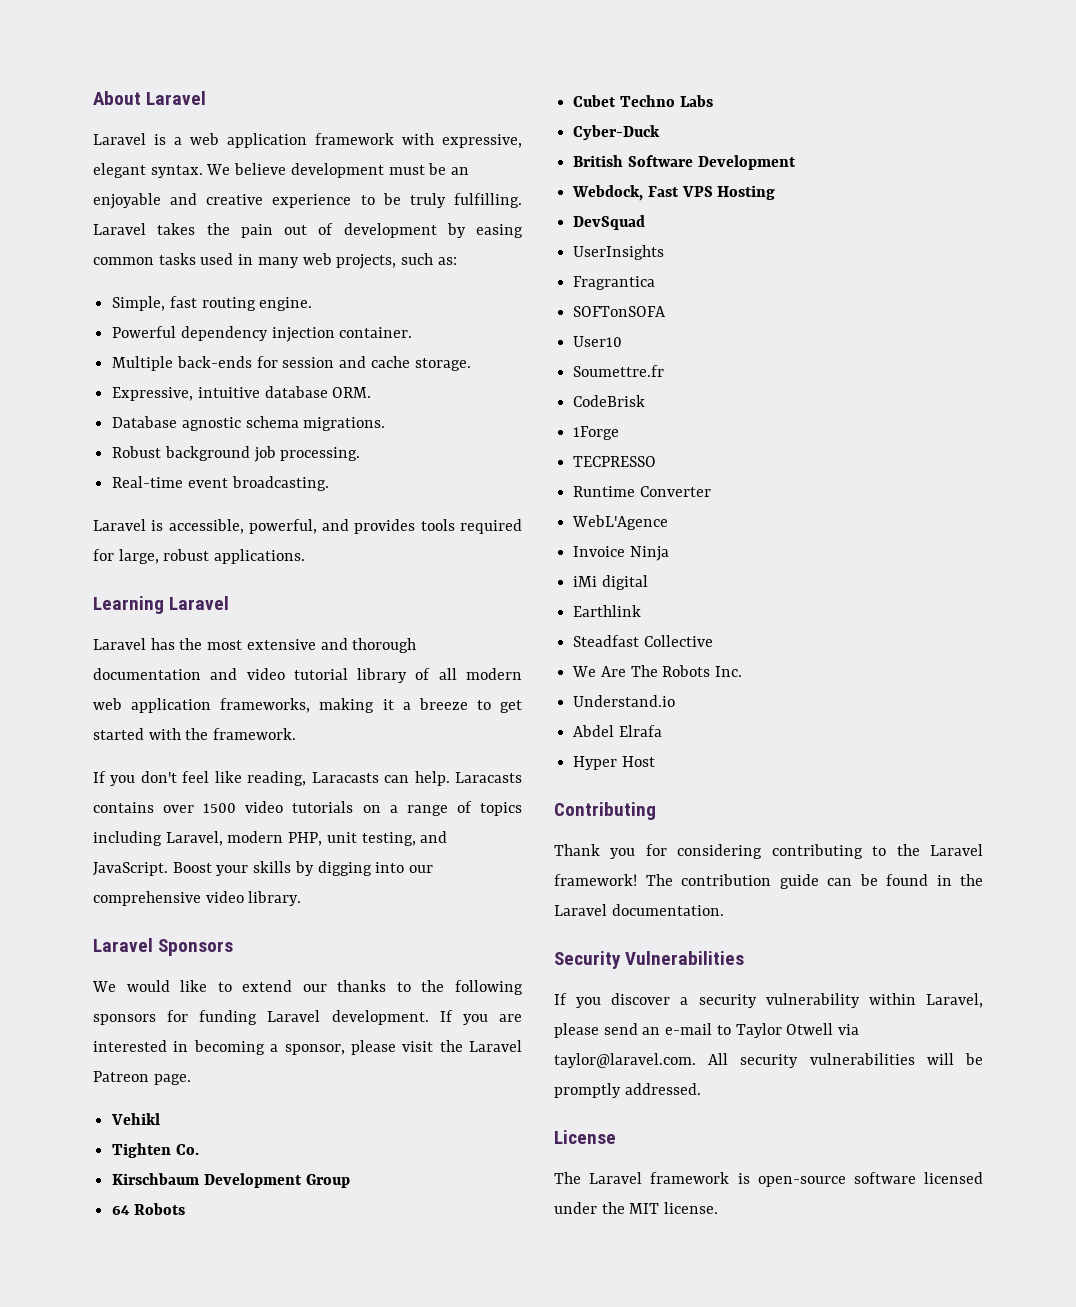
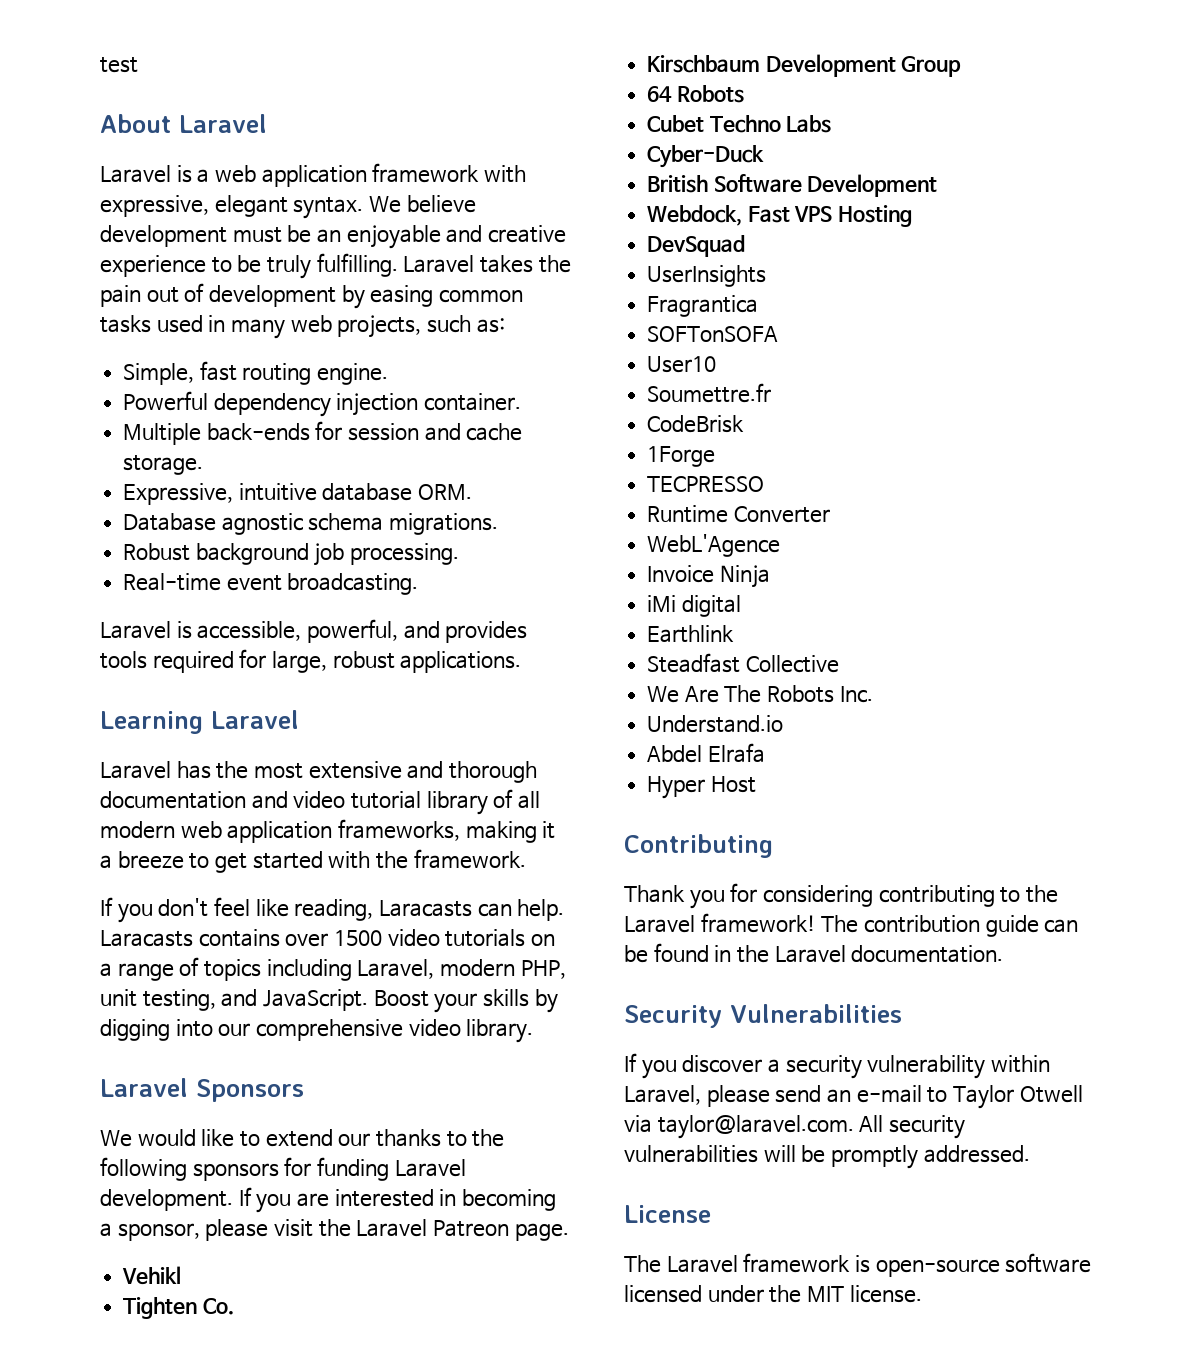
(93, 98) none -> [100,57,138,73] test //

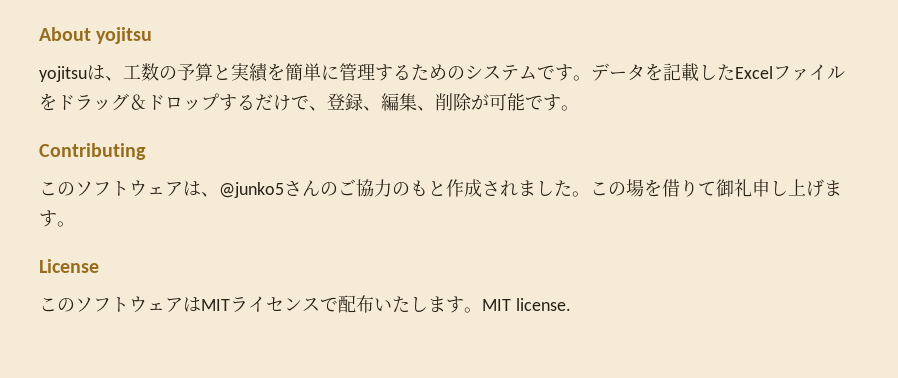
[100,57,138,73] [100,114,267,133] [100,163,526,187] [100,195,476,219] [100,225,566,249] [100,253,571,279] [100,283,524,309] [100,315,505,339] [123,361,389,385] [123,391,522,417] [123,421,523,445] [123,455,204,475] [123,483,473,505] [123,513,499,535] [123,543,460,566] [123,573,419,595] [100,619,528,643] [100,649,522,673] [100,710,299,734] [100,761,537,783] [100,789,540,815] [100,819,556,843] [100,849,526,873] [100,897,565,923] [100,929,556,947] [100,957,566,981] [100,989,558,1013] [100,1019,534,1043] [100,1078,304,1102] [100,1129,505,1147] [100,1157,466,1181] [100,1187,556,1213] [100,1219,569,1241] [122,1266,182,1285] [123,1297,234,1319] [647,54,962,77] [647,85,744,103] [647,115,832,133] [647,145,765,168] [647,174,938,197] [647,205,913,227] [647,235,746,257] [647,265,767,287] [647,295,759,317] [647,326,779,342] [647,356,717,373] [647,383,772,403] [647,415,745,433] [647,446,716,467] [647,476,765,492] [647,505,830,523] [647,534,781,557] [647,565,770,588] [647,595,741,617] [647,625,735,643] [647,653,839,673] [647,685,873,703] [647,715,784,733] [647,743,765,763] [647,776,756,799] [624,834,773,858] [624,883,1059,909] [624,913,1079,937] [624,943,1004,963] [624,1004,902,1028] [624,1053,1051,1079] [624,1085,1083,1109] [624,1115,966,1139] [624,1145,1030,1169] [624,1205,711,1223] [624,1253,1092,1277] [624,1285,802,1303] test // About Laravel // Laravel is a web application framework with expressive, elegant syntax. We believe development must be an enjoyable and creative experience to be truly fulfilling. Laravel takes the pain out of development by easing common tasks used in many web projects, such as: // Simple, fast routing engine. // Powerful dependency injection container. // Multiple back-ends for session and cache storage. // Expressive, intuitive database ORM. // Database agnostic schema migrations. // Robust background job processing. // Real-time event broadcasting. // Laravel is accessible, powerful, and provides tools required for large, robust applications. // Learning Laravel // Laravel has the most extensive and thorough documentation and video tutorial library of all modern web application frameworks, making it a breeze to get started with the framework. // If you don't feel like reading, Laracasts can help. Laracasts contains over 1500 video tutorials on a range of topics including Laravel, modern PHP, unit testing, and JavaScript. Boost your skills by digging into our comprehensive video library. // Laravel Sponsors // We would like to extend our thanks to the following sponsors for funding Laravel development. If you are interested in becoming a sponsor, please visit the Laravel Patreon page. // Vehikl // Tighten Co. // Kirschbaum Development Group // 64 Robots // Cubet Techno Labs // Cyber-Duck // British Software Development // Webdock, Fast VPS Hosting // DevSquad // UserInsights // Fragrantica // SOFTonSOFA // User10 // Soumettre.fr // CodeBrisk // 1Forge // TECPRESSO // Runtime Converter // WebL'Agence // Invoice Ninja // iMi digital // Earthlink // Steadfast Collective // We Are The Robots Inc. // Understand.io // Abdel Elrafa // Hyper Host // Contributing // Thank you for considering contributing to the Laravel framework! The contribution guide can be found in the Laravel documentation. // Security Vulnerabilities // If you discover a security vulnerability within Laravel, please send an e-mail to Taylor Otwell via taylor@laravel.com. All security vulnerabilities will be promptly addressed. // License // The Laravel framework is open-source software licensed under the -> [39,27,153,44] [39,63,845,82] [39,93,579,111] [39,143,146,160] [39,179,842,198] [39,210,75,227] [39,259,99,273] [39,295,482,313] About yojitsu // yojitsuは、工数の予算と実績を簡単に管理するためのシステムです。データを記載したExcelファイルをドラッグ＆ドロップするだけで、登録、編集、削除が可能です。 // Contributing // このソフトウェアは、@junko5さんのご協力のもと作成されました。この場を借りて御礼申し上げます。 // License // このソフトウェアはMITライセンスで配布いたします。

